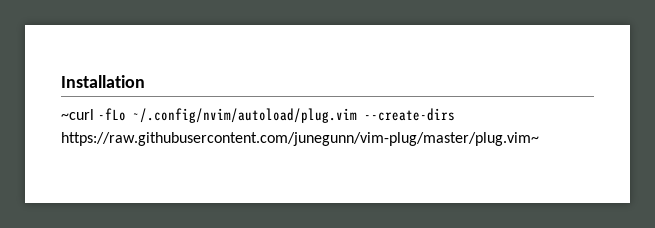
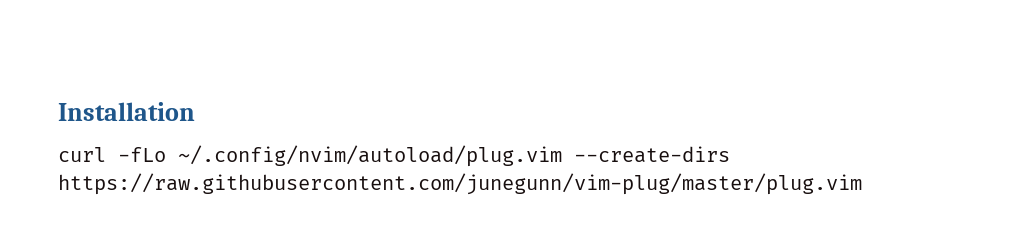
[61,109,94,120] ~curl -> [58,147,106,162] curl
[61,132,539,146] https://raw.githubusercontent.com/junegunn/vim-plug/master/plug.vim~ -> [58,173,862,195] https://raw.githubusercontent.com/junegunn/vim-plug/master/plug.vim

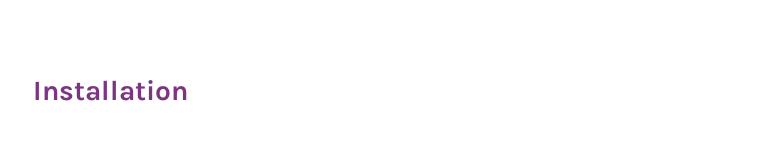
[58,145,730,167] [58,173,862,195] // curl -fLo ~/.config/nvim/autoload/plug.vim --create-dirs https://raw.githubusercontent.com/junegunn/vim-plug/master/plug.vim -> (188, 90) none

